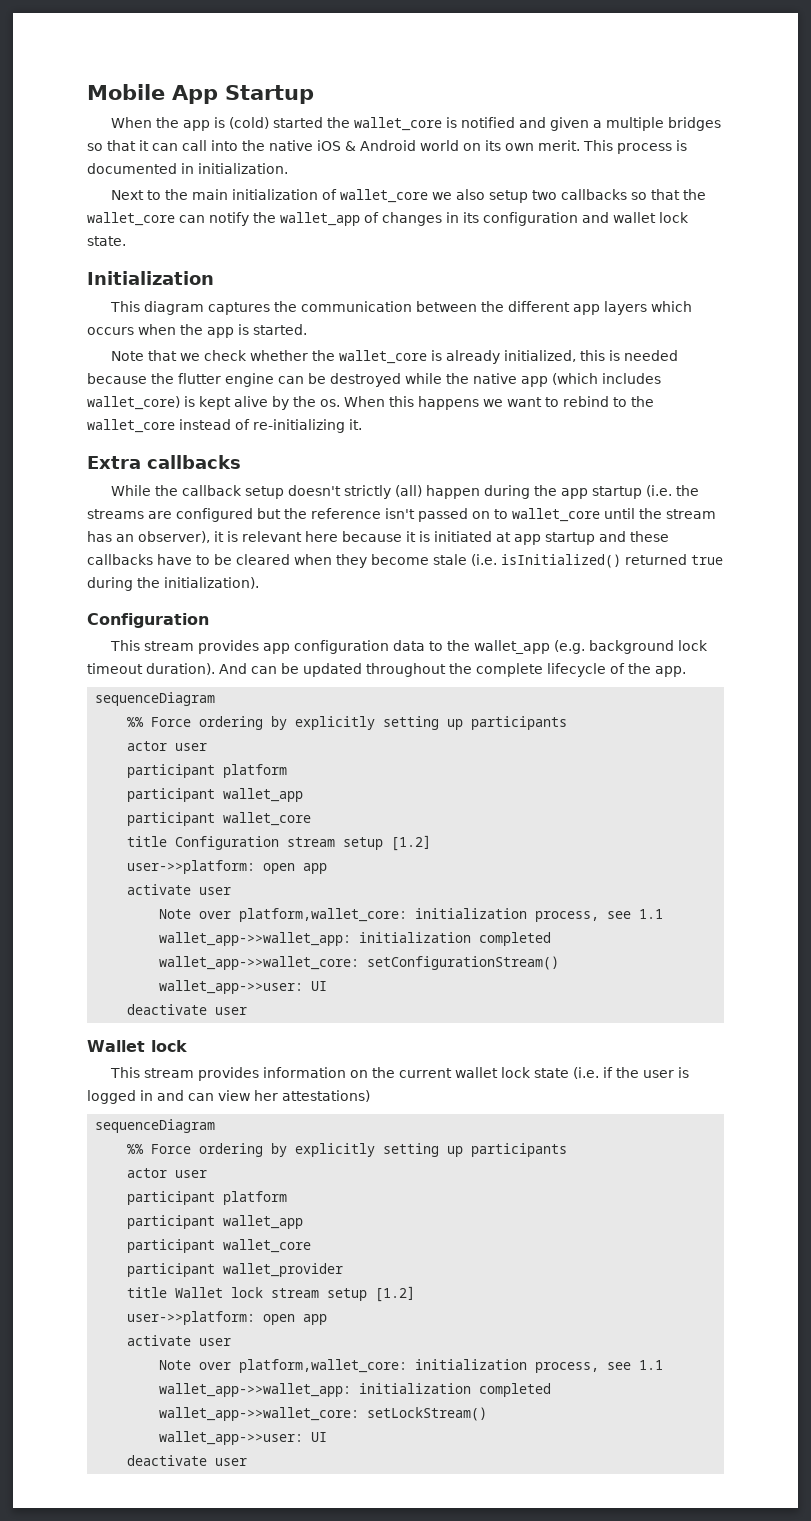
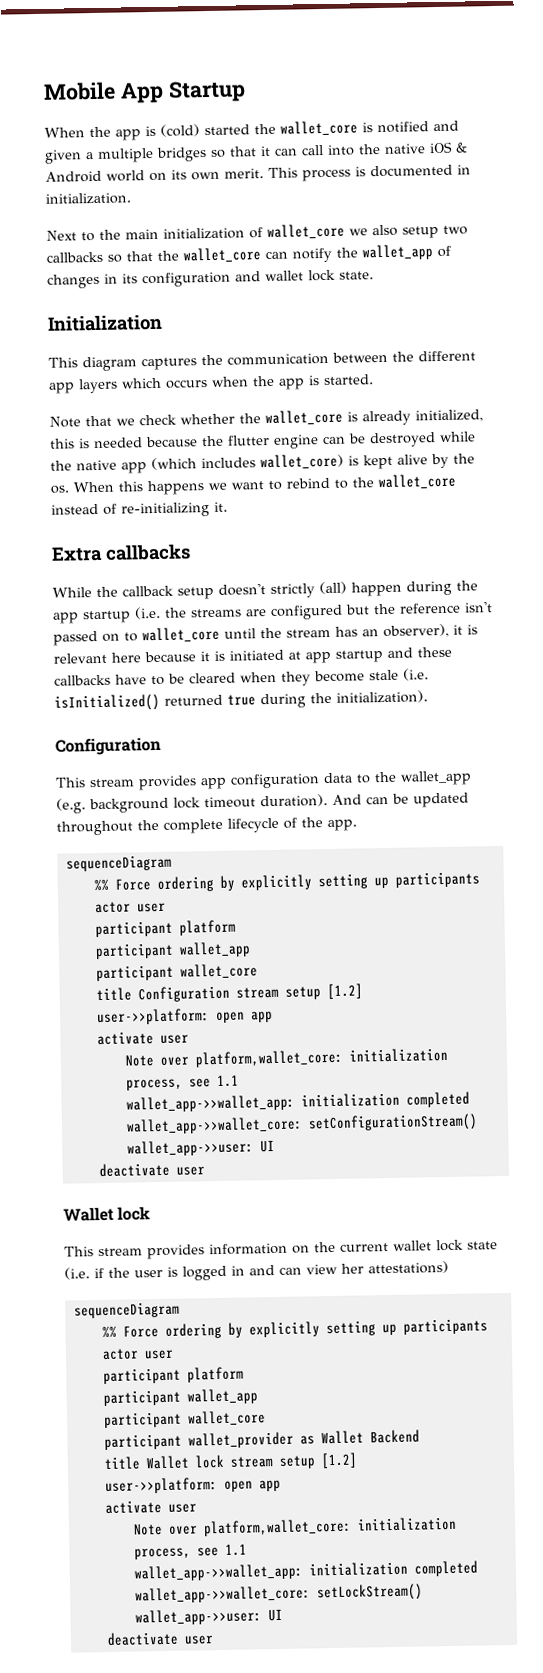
(344, 1270) none -> [299,1429,420,1445] as Wallet Backend

